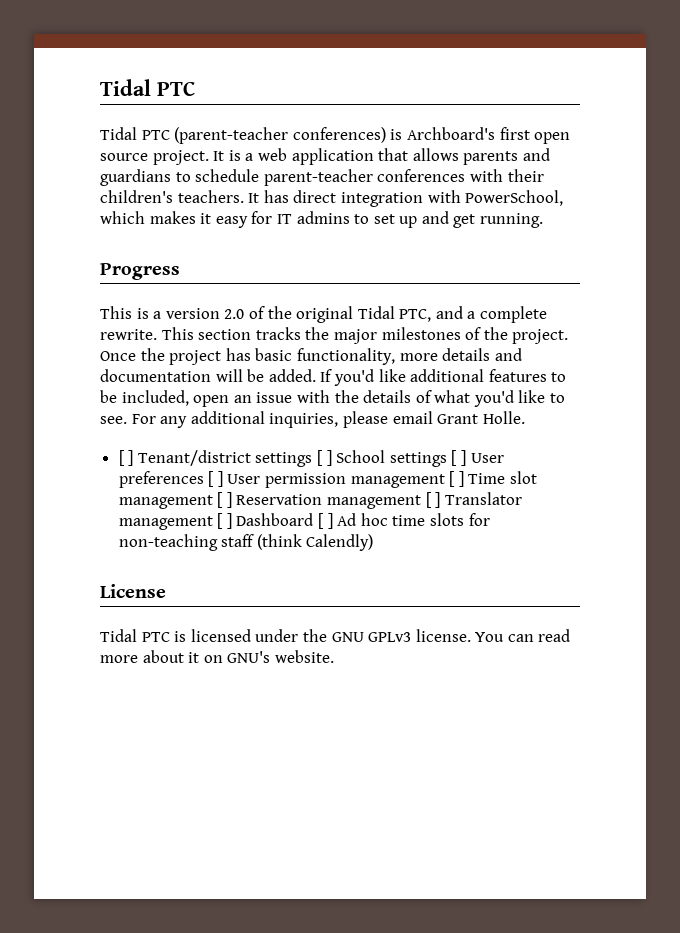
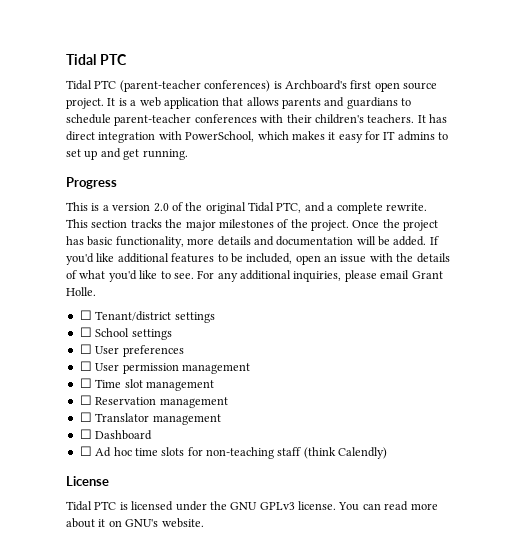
[118,450,134,466] [ ] -> [79,310,92,320] ☐
[317,450,332,466] [ ] -> [79,327,92,337] // ☐
[451,450,467,466] [ ] -> [79,344,92,354] // ☐
[208,471,223,487] [ ] -> [79,361,92,371] // ☐
[449,471,464,487] [ ] -> [79,378,92,388] // ☐
[217,492,232,508] [ ] -> [79,395,92,405] // ☐
[425,492,441,508] [ ] -> [79,412,92,422] // ☐
[217,513,232,529] [ ] -> [79,429,92,439] // ☐
[318,513,333,529] [ ] -> [79,446,92,456] // ☐

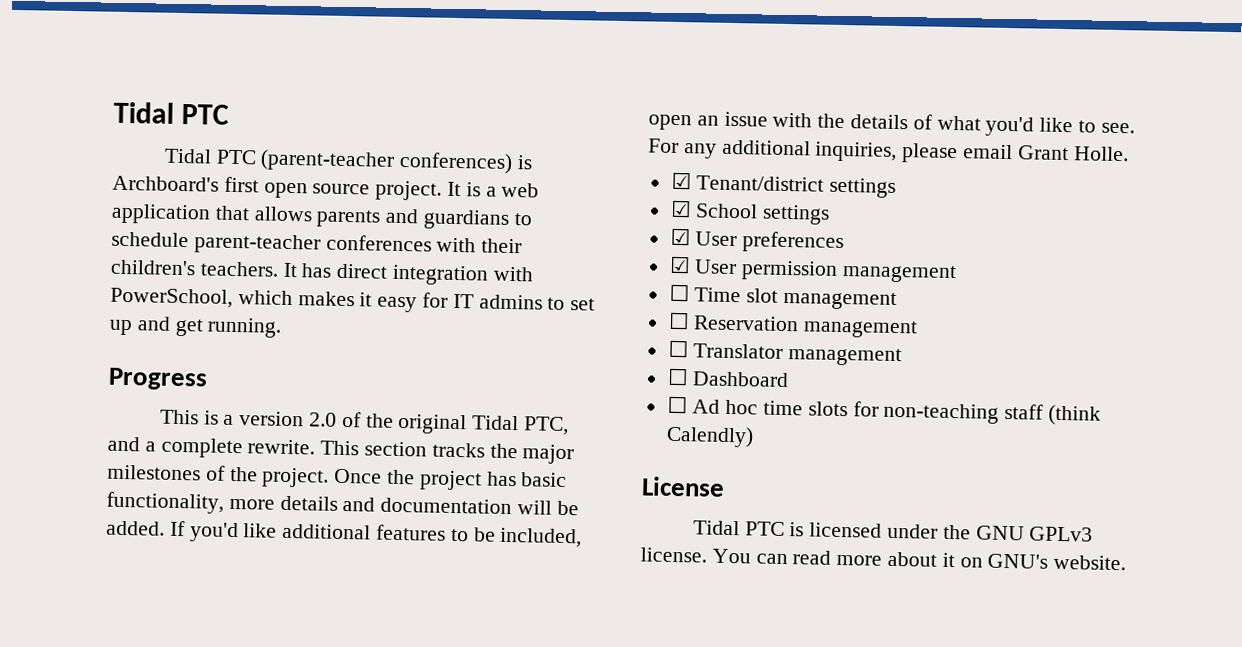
[79,310,92,320] ☐ -> [670,171,692,190] ☑
[79,327,92,337] ☐ -> [669,199,692,218] ☑
[79,344,92,354] ☐ -> [669,227,691,246] ☑
[79,361,92,371] ☐ -> [668,255,691,274] ☑

